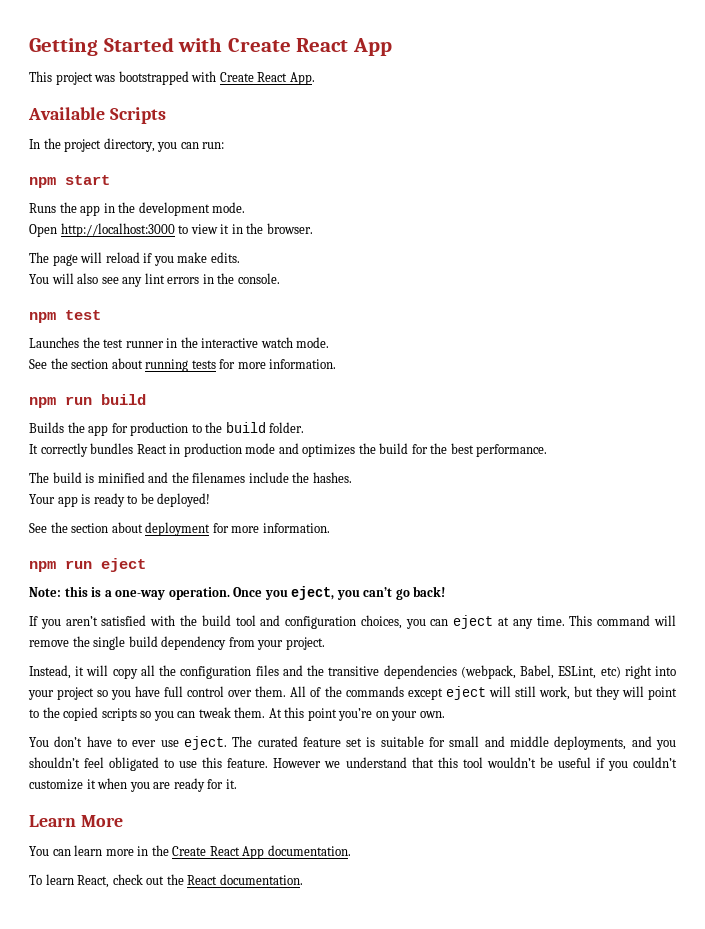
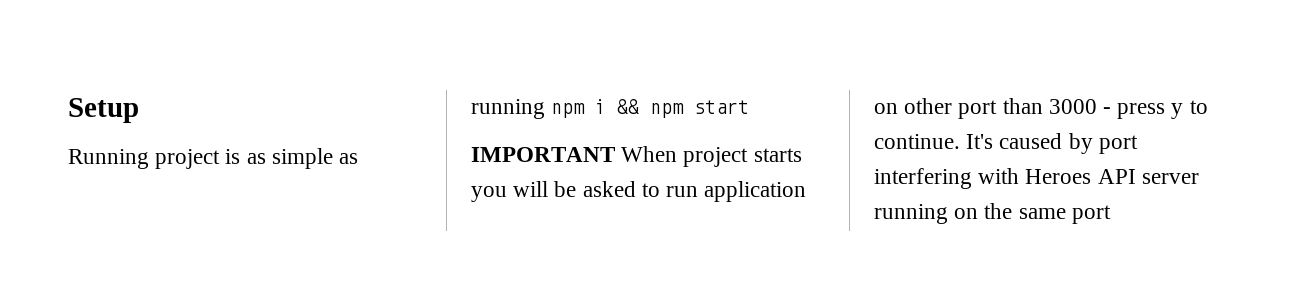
[29,37,392,56] [29,71,315,85] [28,107,166,124] [29,138,225,152] [29,175,110,188] [29,202,246,216] [29,223,313,237] [29,252,240,266] [29,273,280,287] [29,310,101,323] [29,337,330,348] [29,358,337,372] [29,394,146,408] [29,422,305,436] [29,443,548,457] [29,472,352,483] [29,493,211,507] [29,522,330,536] [29,558,146,572] [29,586,446,600] [29,615,676,629] [29,636,325,650] [29,665,676,679] [28,686,677,700] [29,707,445,721] [29,736,676,750] [29,757,677,771] [29,778,237,792] [29,815,123,827] [29,845,351,859] [29,874,303,888] Getting Started with Create React App // This project was bootstrapped with Create React App. // Available Scripts // In the project directory, you can run: // npm start // Runs the app in the development mode. // Open http://localhost:3000 to view it in the browser. // The page will reload if you make edits. // You will also see any lint errors in the console. // npm test // Launches the test runner in the interactive watch mode. // See the section about running tests for more information. // npm run build // Builds the app for production to the build folder. // It correctly bundles React in production mode and optimizes the build for the best performance. // The build is minified and the filenames include the hashes. // Your app is ready to be deployed! // See the section about deployment for more information. // npm run eject // Note: this is a one-way operation. Once you eject, you can’t go back! // If you aren’t satisfied with the build tool and configuration choices, you can eject at any time. This command will remove the single build dependency from your project. // Instead, it will copy all the configuration files and the transitive dependencies (webpack, Babel, ESLint, etc) right into your project so you have full control over them. All of the commands except eject will still work, but they will point to the copied scripts so you can tweak them. At this point you’re on your own. // You don’t have to ever use eject. The curated feature set is suitable for small and middle deployments, and you shouldn’t feel obligated to use this feature. However we understand that this tool wouldn’t be useful if you couldn’t customize it when you are ready for it. // Learn More // You can learn more in the Create React App documentation. // To learn React, check out the React documentation. -> [68,98,139,123] [68,148,359,169] [471,99,750,119] [471,146,802,167] [471,181,807,202] [874,98,1208,119] [874,133,1138,154] [874,168,1199,189] [874,203,1111,224] Setup // Running project is as simple as running npm i && npm start // IMPORTANT When project starts you will be asked to run application on other port than 3000 - press y to continue. It's caused by port interfering with Heroes API server running on the same port

